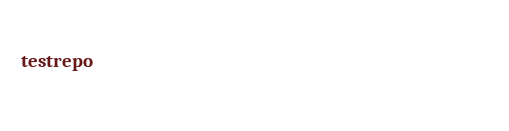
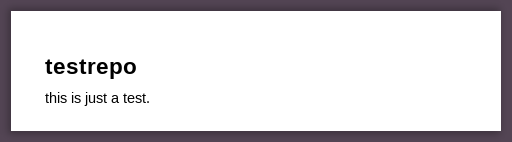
(93, 63) none -> [45,92,150,106] // this is just a test.

